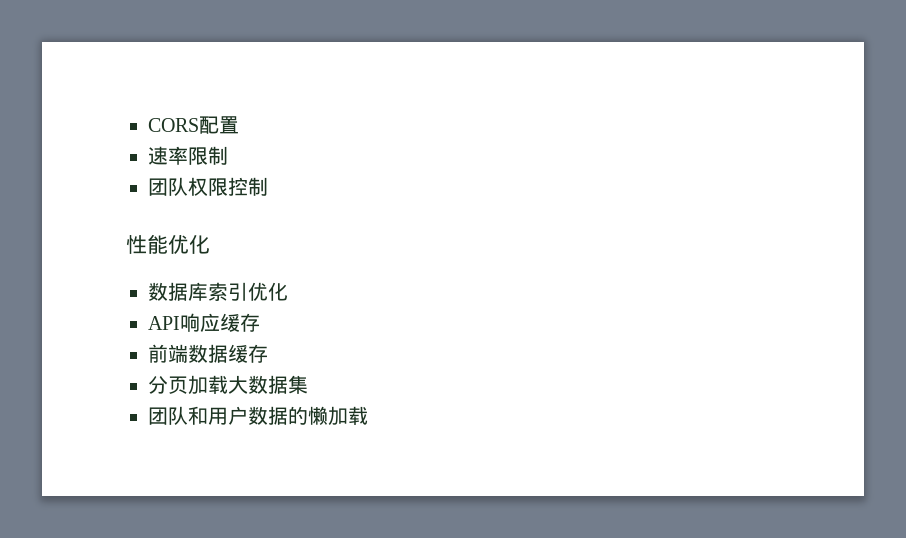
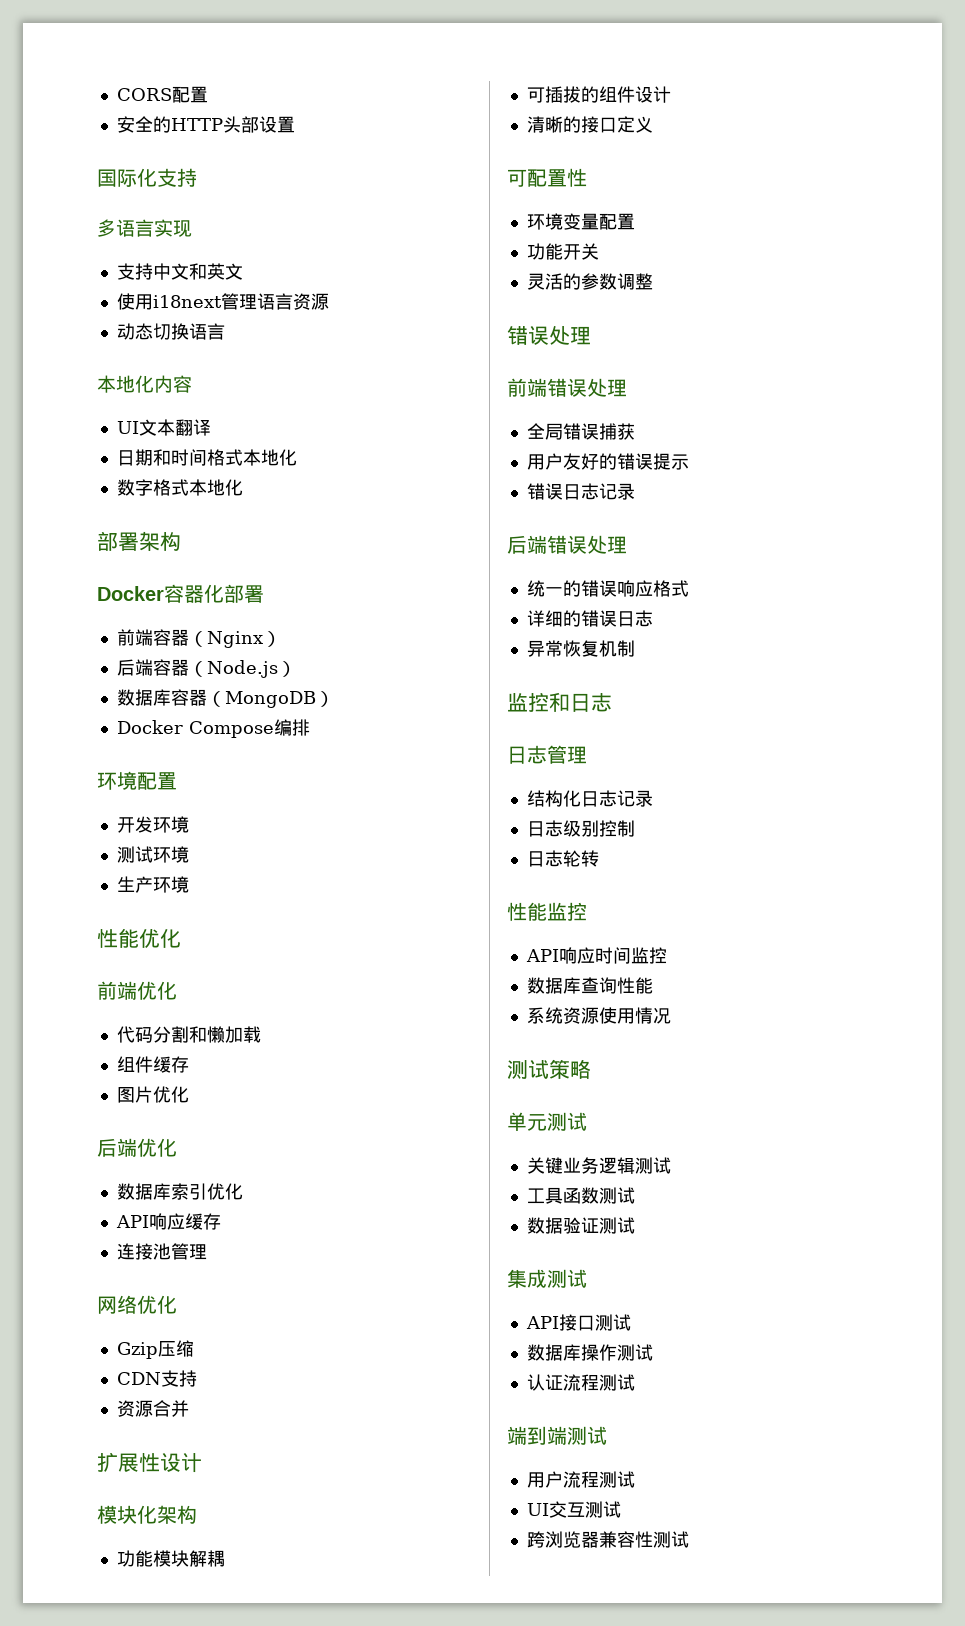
[148,146,228,165] [148,177,268,196] [126,234,168,254] 速率限制 // 团队权限控制 // 性能 -> [116,116,295,133] [97,168,197,187] [97,219,192,237] [116,263,243,280] [116,293,329,310] [116,323,225,340] [97,375,192,393] [116,419,211,436] [116,449,297,466] [116,479,243,496] [97,531,181,551] [97,584,264,603] [116,629,281,648] [116,659,296,678] [116,689,334,708] [116,719,310,738] [97,771,177,790] [116,816,189,833] [116,846,189,863] [116,876,189,893] [97,928,181,948] [97,981,177,1000] [116,1026,261,1043] [116,1056,189,1073] [116,1086,189,1103] [97,1138,137,1157] 安全的HTTP头部设置 // 国际化支持 // 多语言实现 // 支持中文和英文 // 使用i18next管理语言资源 // 动态切换语言 // 本地化内容 // UI文本翻译 // 日期和时间格式本地化 // 数字格式本地化 // 部署架构 // Docker容器化部署 // 前端容器（Nginx） // 后端容器（Node.js） // 数据库容器（MongoDB） // Docker Compose编排 // 环境配置 // 开发环境 // 测试环境 // 生产环境 // 性能优化 // 前端优化 // 代码分割和懒加载 // 组件缓存 // 图片优化 // 后端
[148,344,268,363] [148,375,308,395] [148,406,368,426] 前端数据缓存 // 分页加载大数据集 // 团队和用户数据的懒加载 -> [116,1243,207,1260] [97,1295,177,1314] [116,1340,194,1359] [116,1370,197,1387] [116,1400,189,1417] [97,1452,202,1473] [97,1505,197,1524] [116,1550,225,1567] [526,86,671,103] [526,116,653,133] [507,168,587,187] [526,213,635,230] [526,243,599,260] [526,273,653,290] [507,325,591,345] [507,378,627,397] [526,423,635,440] [526,453,689,470] [526,483,635,500] [507,535,627,554] [526,580,689,597] [526,610,653,627] [526,640,635,657] [507,692,612,712] [507,745,587,764] [526,790,653,807] [526,820,635,837] [526,850,599,867] [507,902,587,921] [525,947,667,964] [526,977,653,994] [526,1007,671,1024] [507,1059,591,1079] [507,1112,587,1131] [526,1157,671,1174] [526,1187,635,1204] [526,1217,635,1234] [507,1269,587,1288] [525,1314,631,1331] [526,1344,653,1361] [526,1374,635,1391] [507,1426,607,1445] [526,1471,635,1488] [526,1501,621,1518] [526,1531,689,1548] 连接池管理 // 网络优化 // Gzip压缩 // CDN支持 // 资源合并 // 扩展性设计 // 模块化架构 // 功能模块解耦 // 可插拔的组件设计 // 清晰的接口定义 // 可配置性 // 环境变量配置 // 功能开关 // 灵活的参数调整 // 错误处理 // 前端错误处理 // 全局错误捕获 // 用户友好的错误提示 // 错误日志记录 // 后端错误处理 // 统一的错误响应格式 // 详细的错误日志 // 异常恢复机制 // 监控和日志 // 日志管理 // 结构化日志记录 // 日志级别控制 // 日志轮转 // 性能监控 // API响应时间监控 // 数据库查询性能 // 系统资源使用情况 // 测试策略 // 单元测试 // 关键业务逻辑测试 // 工具函数测试 // 数据验证测试 // 集成测试 // API接口测试 // 数据库操作测试 // 认证流程测试 // 端到端测试 // 用户流程测试 // UI交互测试 // 跨浏览器兼容性测试

